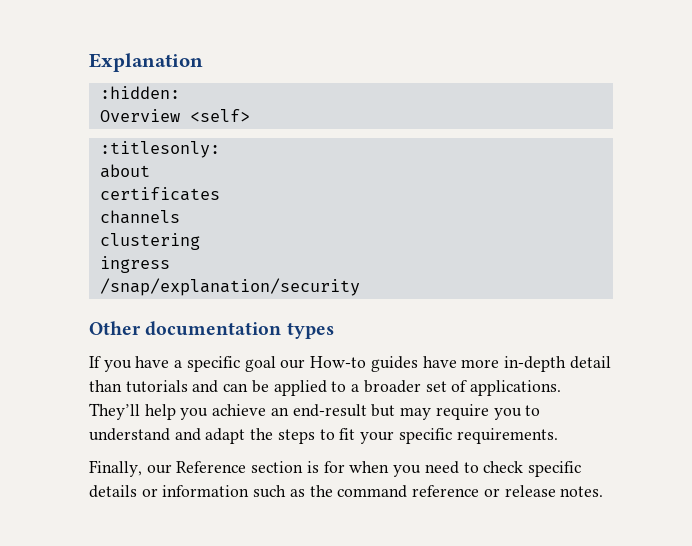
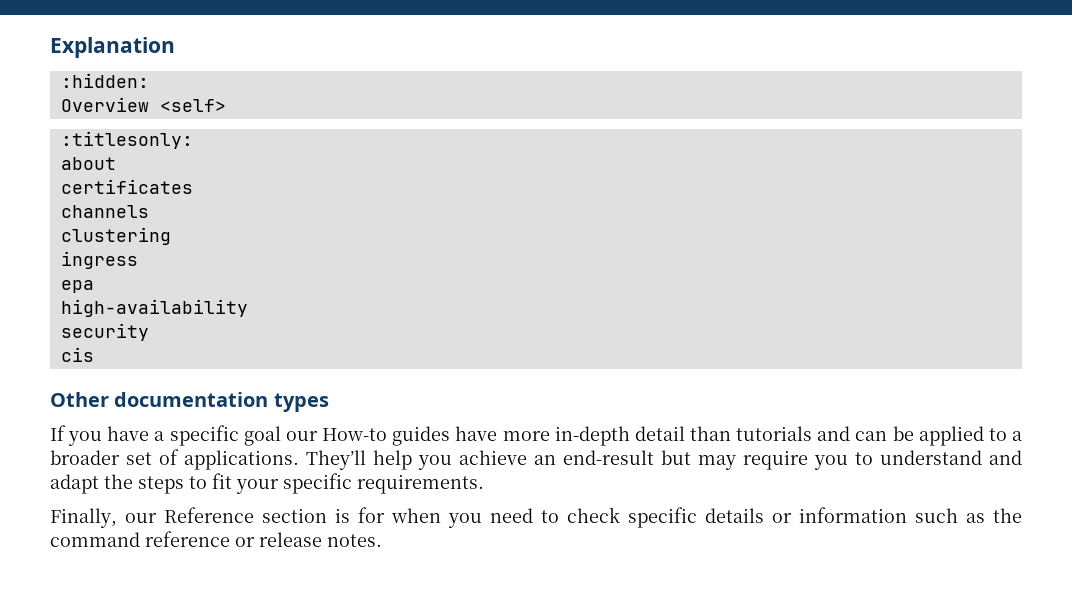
[99,278,360,296] /snap/explanation/security -> [60,280,94,293] [60,299,248,317] [60,323,149,341] [60,347,94,362] epa // high-availability // security // cis

